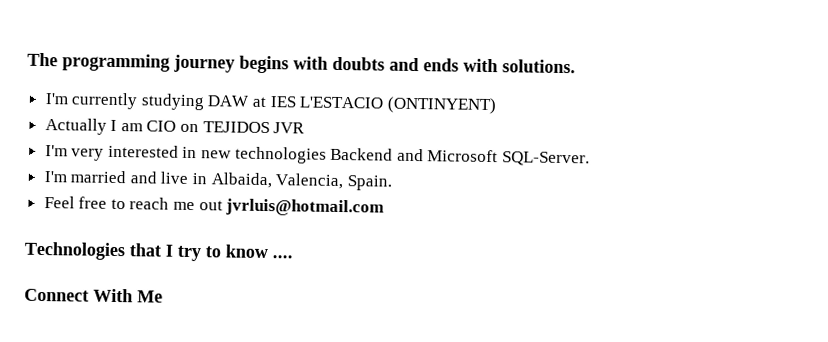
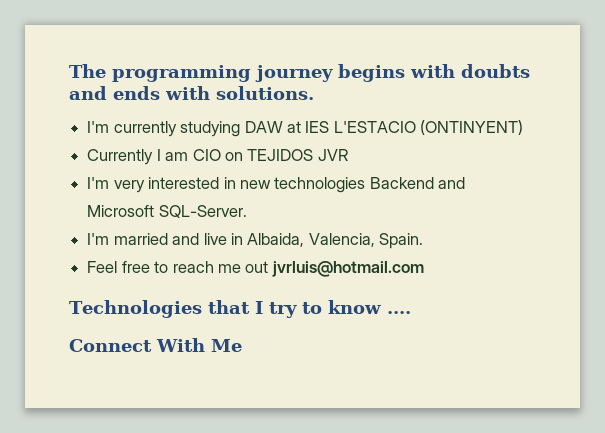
[44,118,107,135] Actually -> [87,149,154,165] Currently

